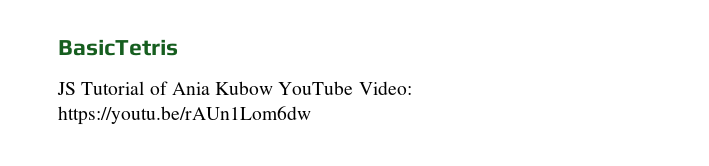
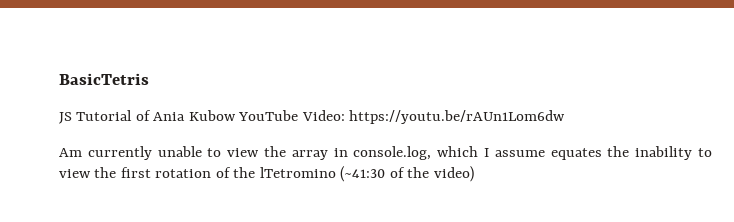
(311, 115) none -> [59,146,712,160] [59,166,474,182] // Am currently unable to view the array in console.log, which I assume equates the inability to view the first rotation of the lTetromino (~41:30 of the video)

